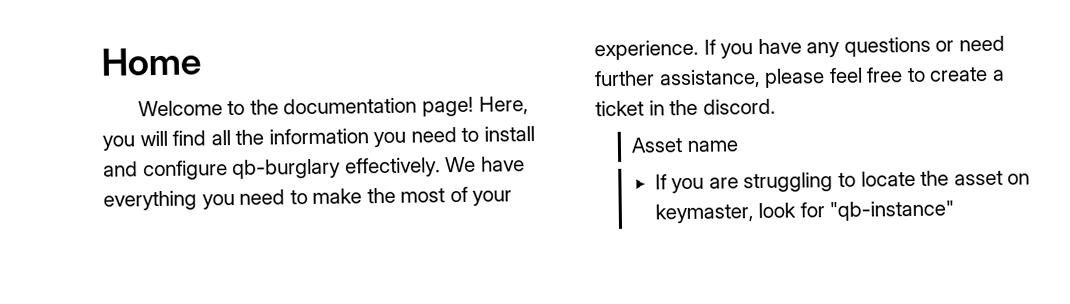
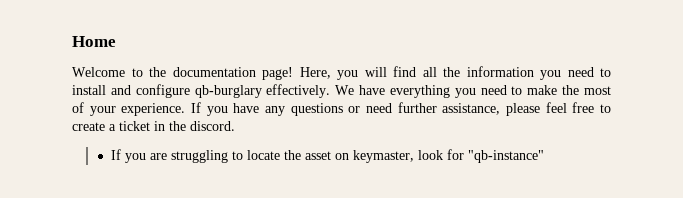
[631,137,739,153] // Asset name -> (235, 126) none

